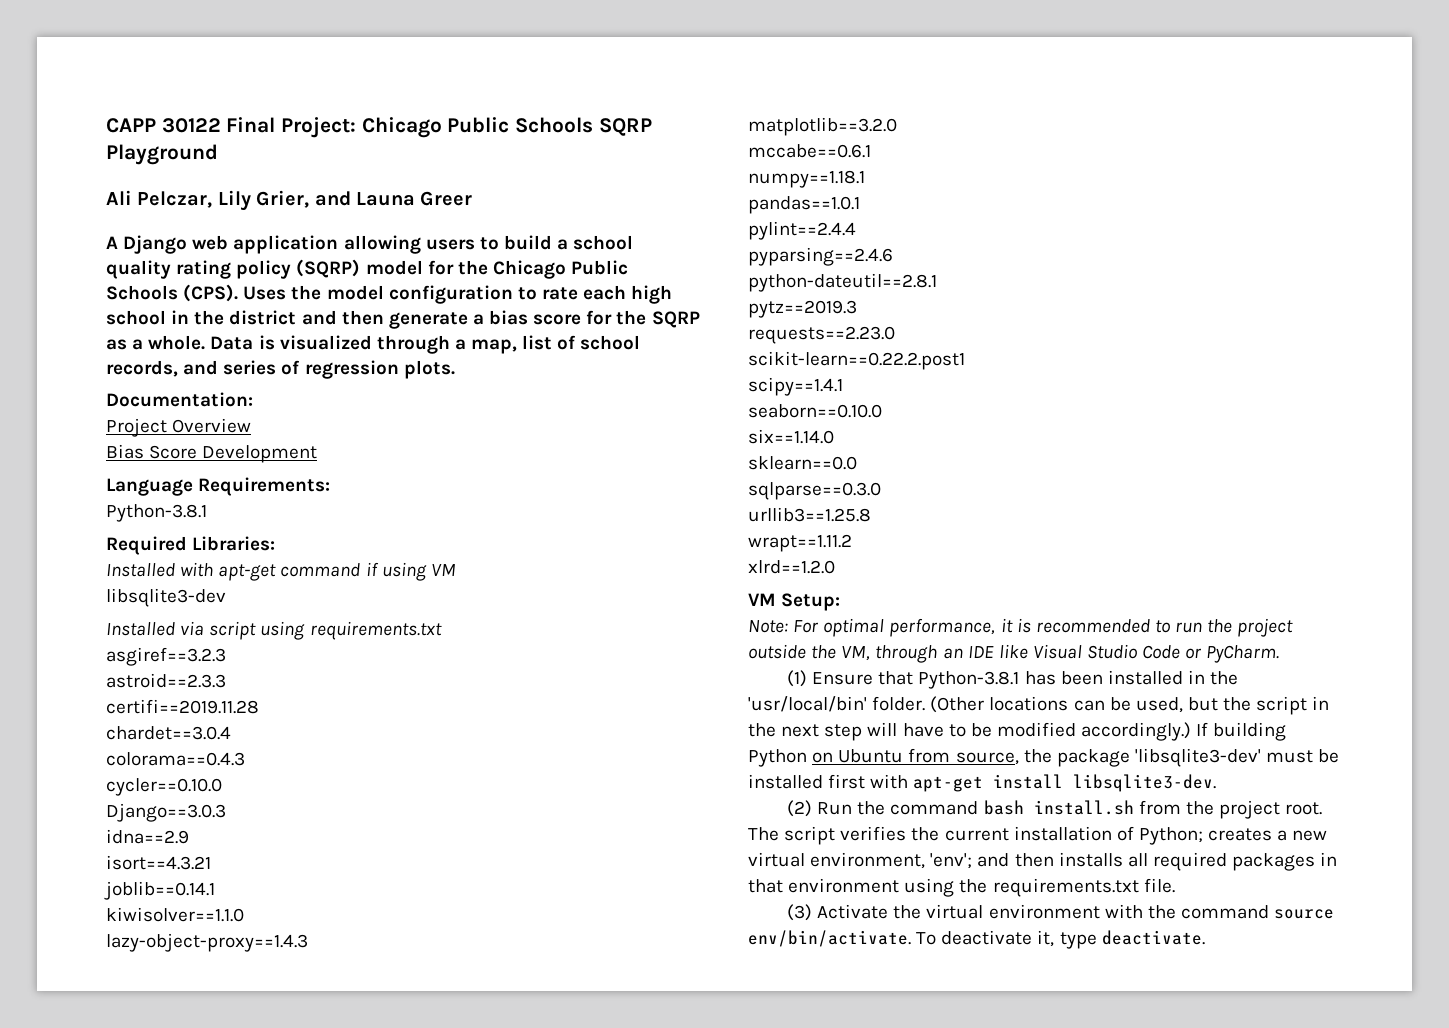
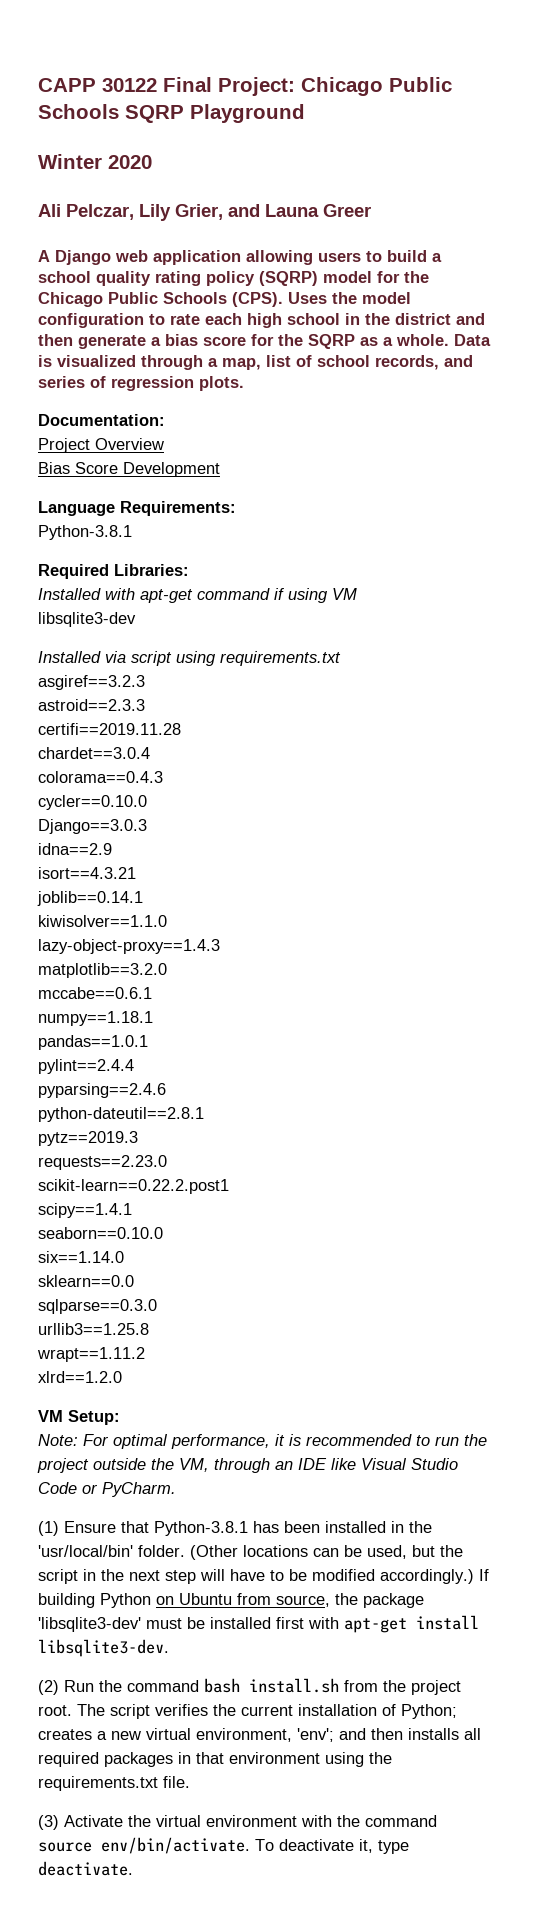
(218, 154) none -> [38,154,152,169] // Winter 2020

